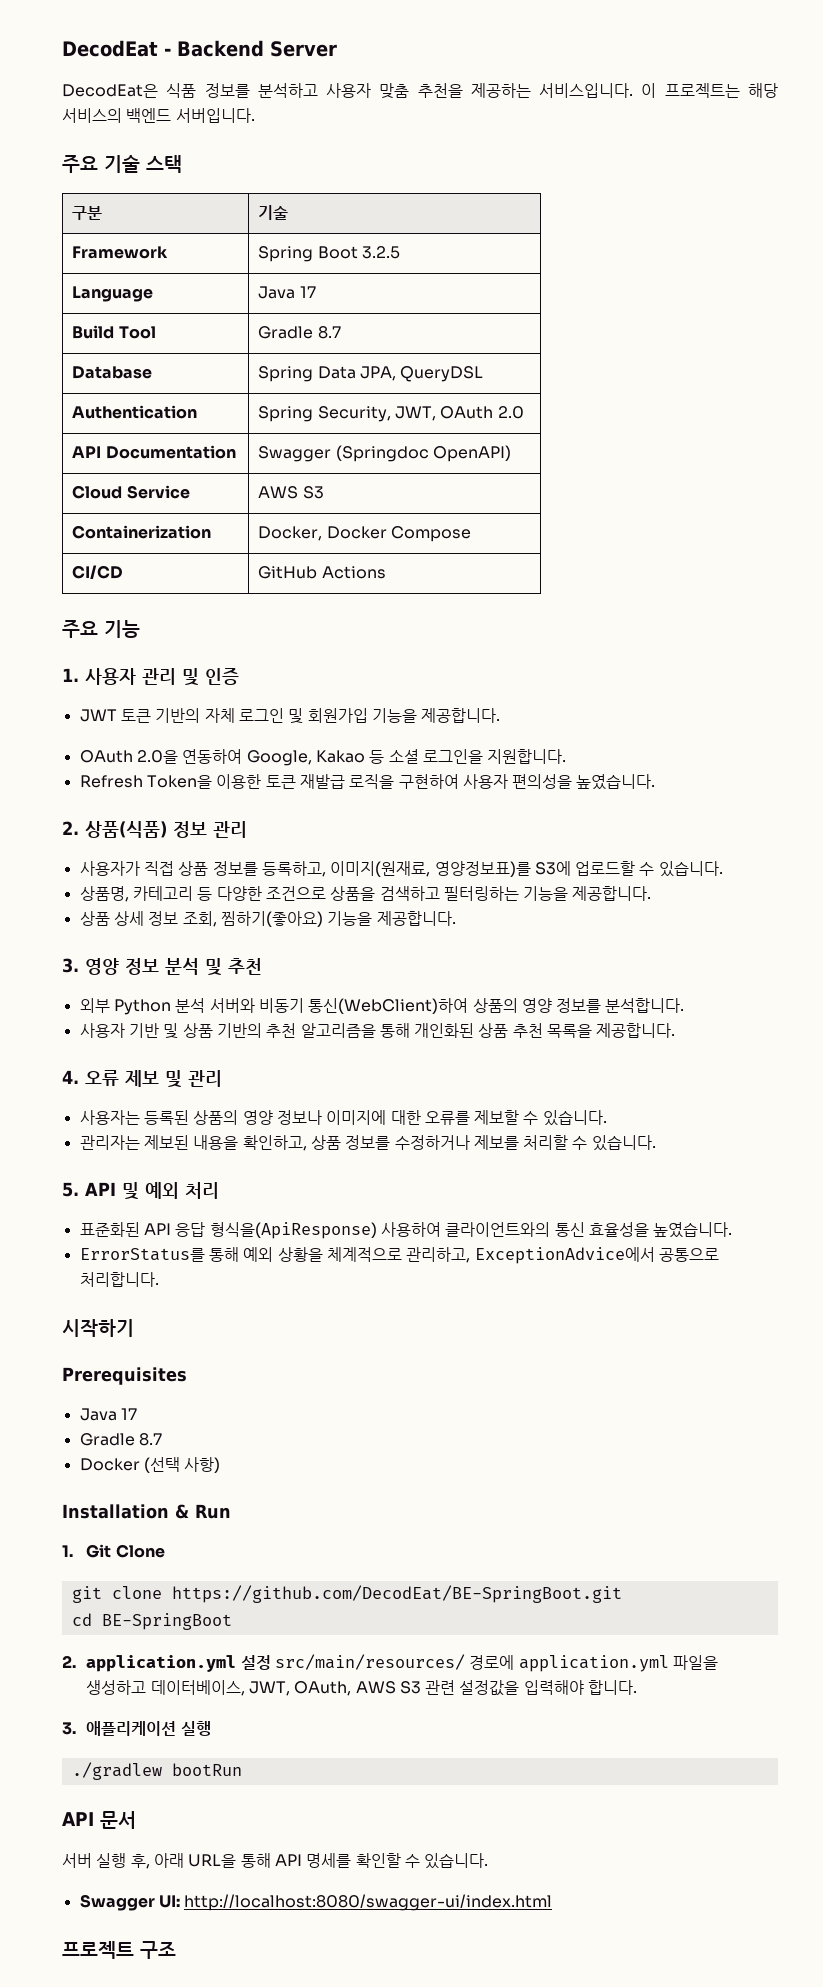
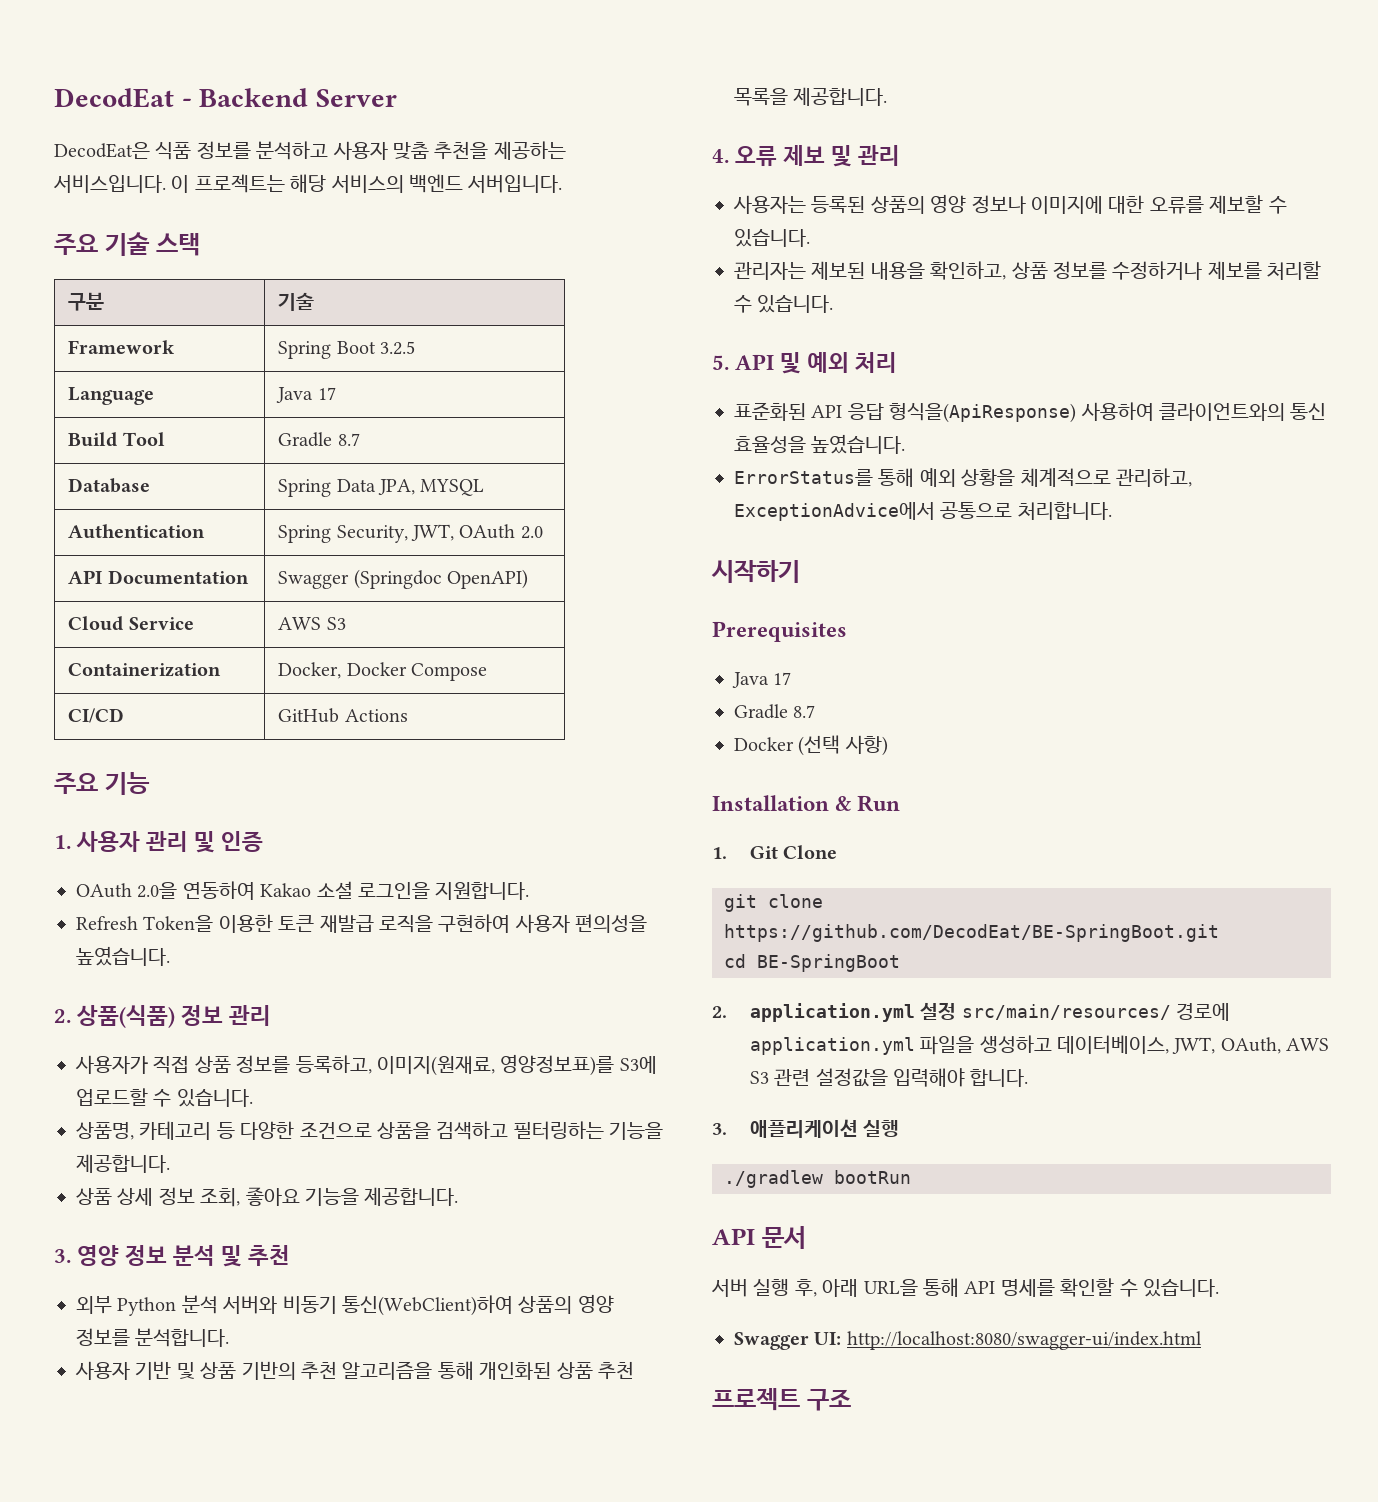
[400,366,484,382] QueryDSL -> [420,479,485,496] MYSQL
[79,708,501,724] // JWT 토큰 기반의 자체 로그인 및 회원가입 기능을 제공합니다. -> (264, 841) none
[246,750,385,766] Google, Kakao 등 -> [260,883,312,897] Kakao
[220,911,323,927] 찜하기(좋아요) -> [245,1187,300,1206] 좋아요

